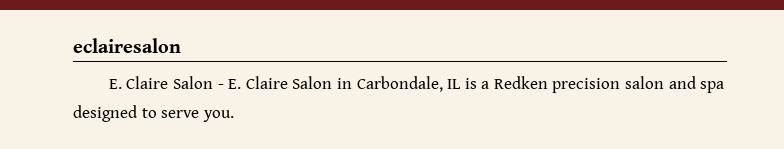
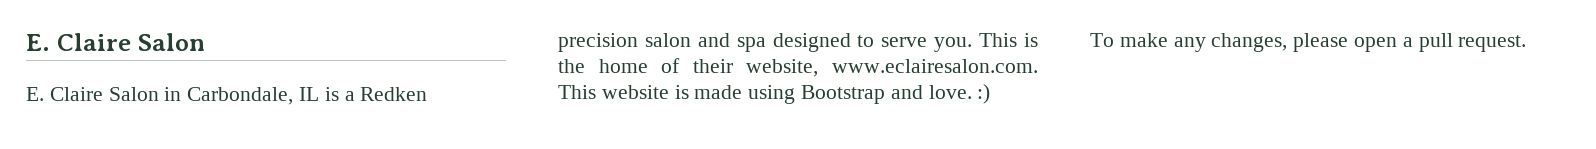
[73,38,181,53] [108,76,224,89] eclairesalon // E. Claire Salon - -> [26,33,205,51] E. Claire Salon //
(234, 116) none -> [979,33,1038,47] [558,58,1038,77] [558,84,991,104] [1090,33,1527,52] This is the home of their website, www.eclairesalon.com. This website is made using Bootstrap and love. :) // To make any changes, please open a pull request.

